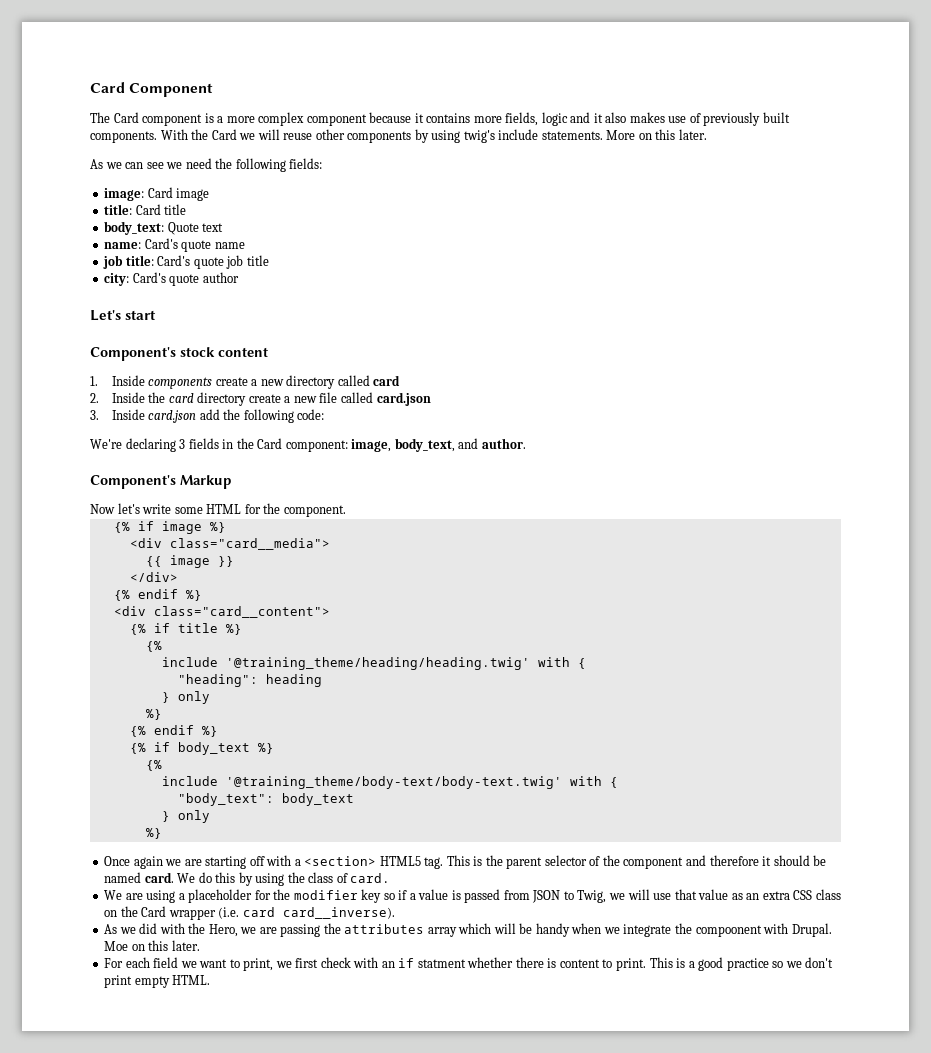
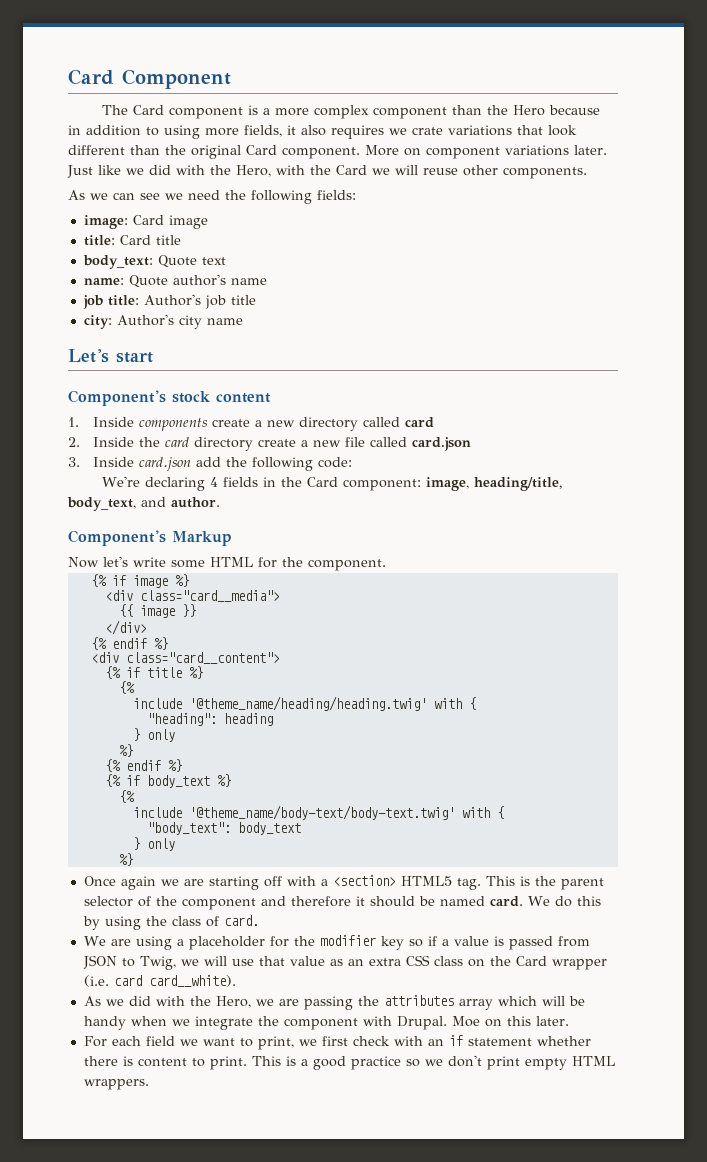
[369,112,790,126] [90,129,188,143] because it contains more fields, logic and it also makes use of previously built components. With -> [452,105,601,116] [68,125,577,139] [68,145,607,159] [67,165,305,178] than the Hero because in addition to using more fields, it also requires we crate variations that look different than the original Card component. More on component variations later. Just like we did with the Hero, with
[347,129,707,143] components by using twig's include statements. More on this later. -> [503,167,587,179] components.
[144,238,212,252] Card's quote -> [128,274,226,288] Quote author's
[157,255,224,269] Card's quote -> [143,294,201,306] Author's
[132,272,239,286] Card's quote author -> [116,314,243,329] Author's city name
[179,439,186,449] 3 -> [209,477,218,487] 4
(392, 445) none -> [473,477,562,491] heading/title,
[225,657,530,670] '@training_theme/heading/heading.twig' -> [188,696,427,711] '@theme_name/heading/heading.twig'
[225,776,562,789] '@training_theme/body-text/body-text.twig' -> [188,805,455,820] '@theme_name/body-text/body-text.twig'
[282,907,395,919] card__inverse). -> [148,975,236,987] card__white).
[695,925,762,937] compoonent -> [283,1018,358,1030] component
[417,959,466,968] statment -> [467,1038,532,1046] statement
[172,975,211,985] HTML. -> [571,1056,615,1066] [83,1079,149,1090] HTML wrappers.

